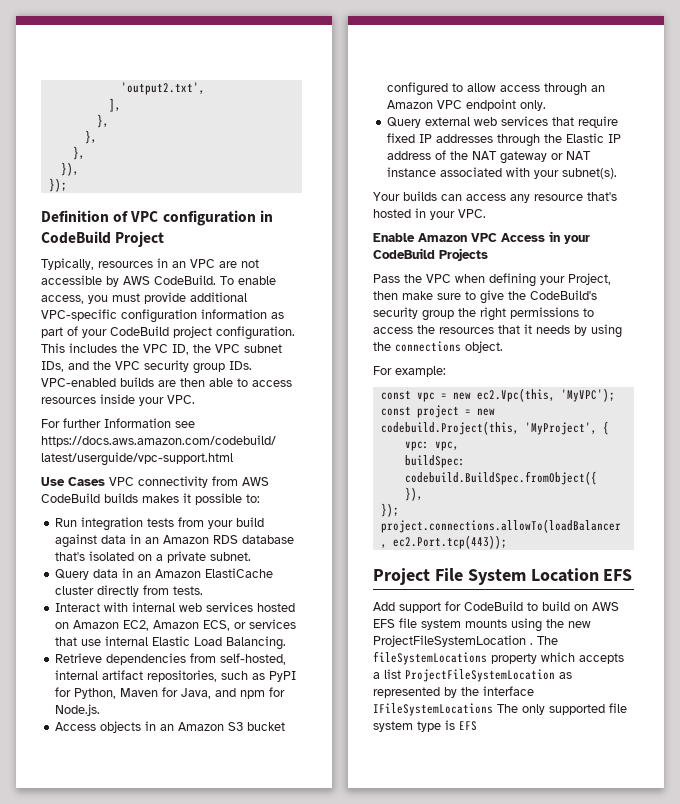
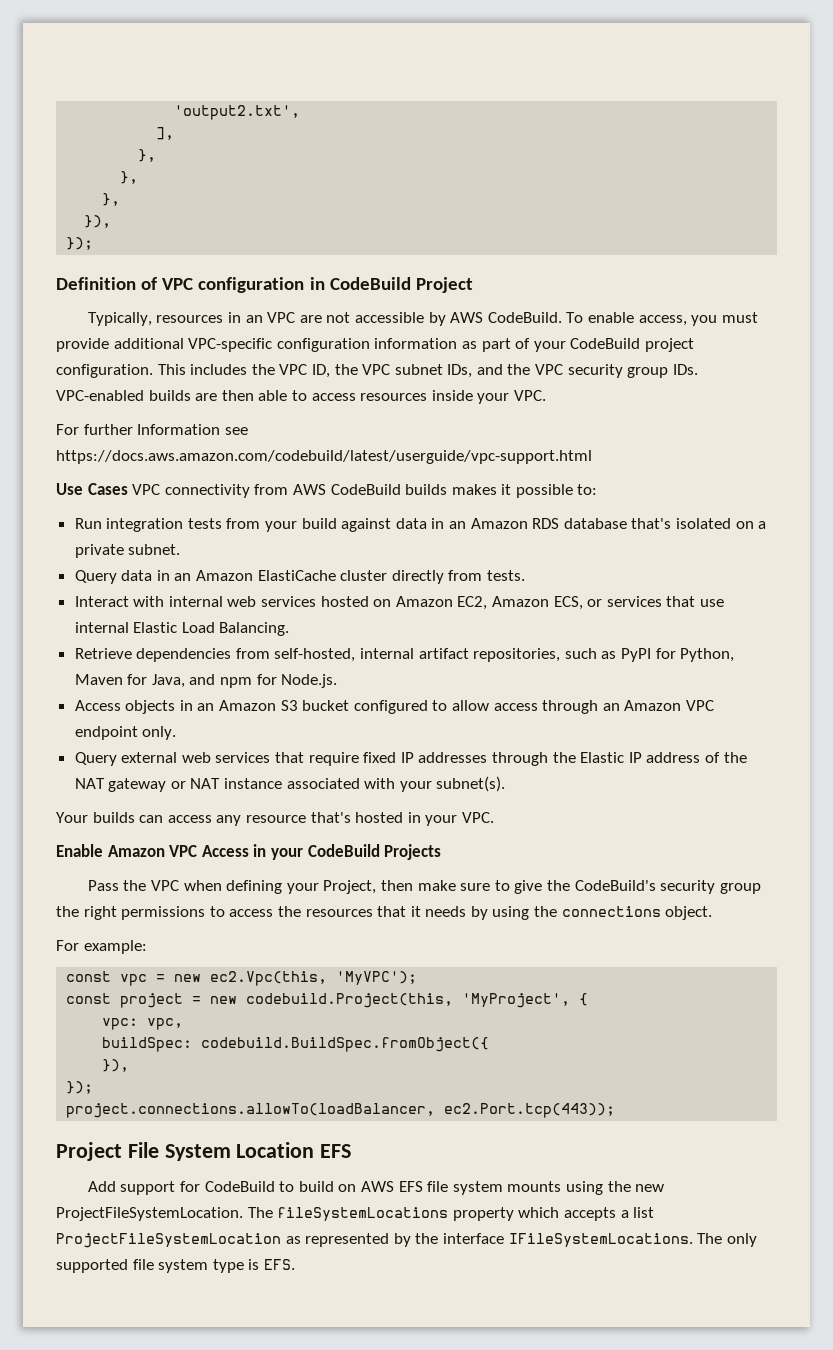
[373,635,533,647] ProjectFileSystemLocation . -> [56,1207,243,1221] ProjectFileSystemLocation.
[373,703,493,716] IFileSystemLocations -> [508,1233,693,1247] IFileSystemLocations.
[459,721,477,731] EFS -> [263,1259,295,1270] EFS.

